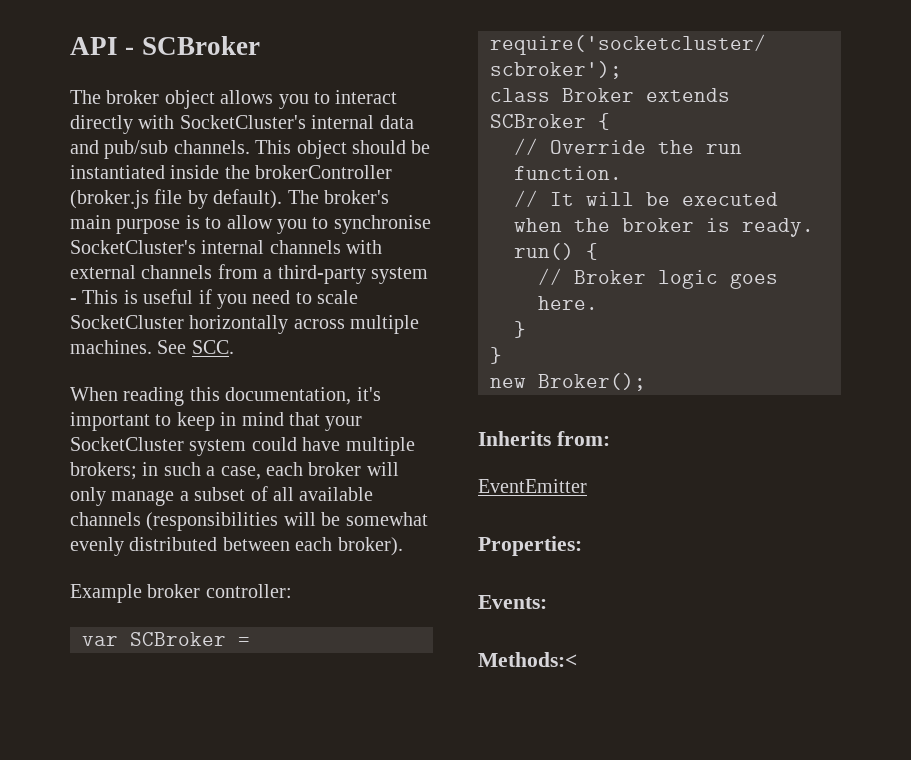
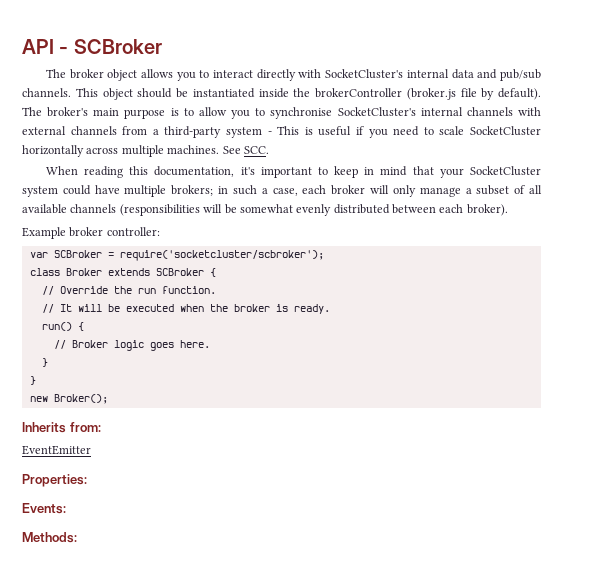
[478,652,577,667] Methods:< -> [22,532,77,543] Methods:

